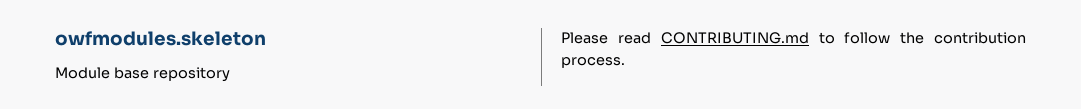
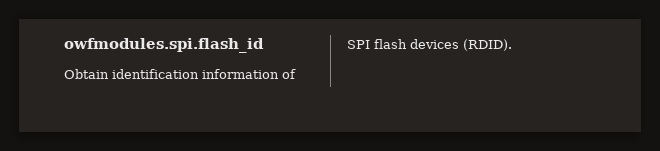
[55,31,266,46] [55,67,230,82] [561,32,1026,44] [561,57,625,68] owfmodules.skeleton // Module base repository // Please read CONTRIBUTING.md to follow the contribution process. -> [64,38,264,53] [64,69,296,79] [347,39,512,51] owfmodules.spi.flash_id // Obtain identification information of SPI flash devices (RDID).

